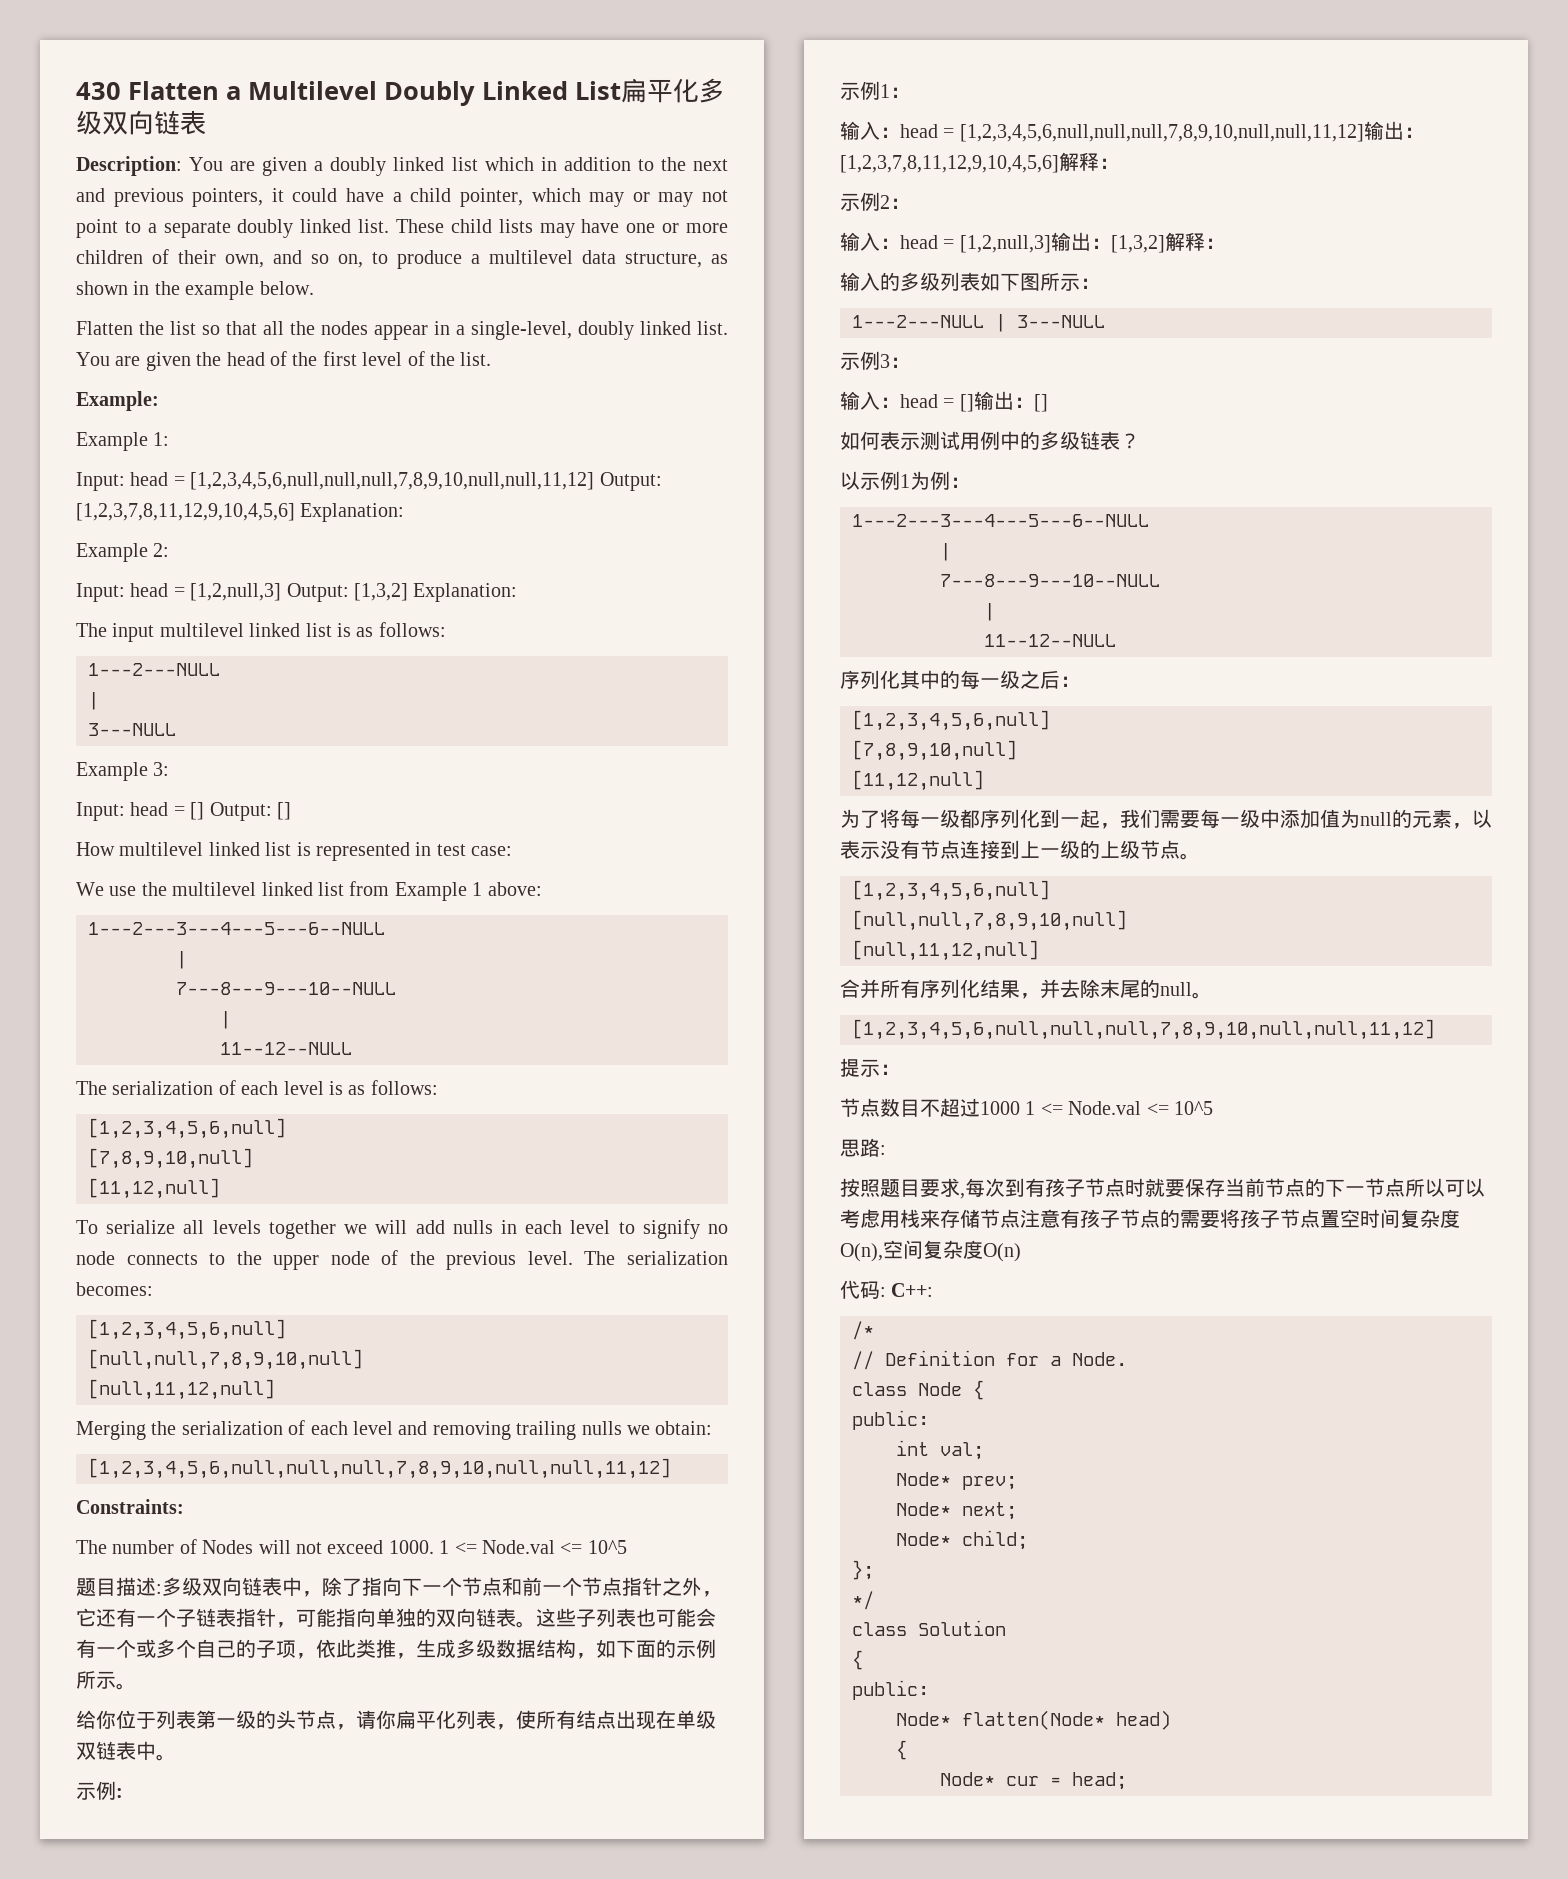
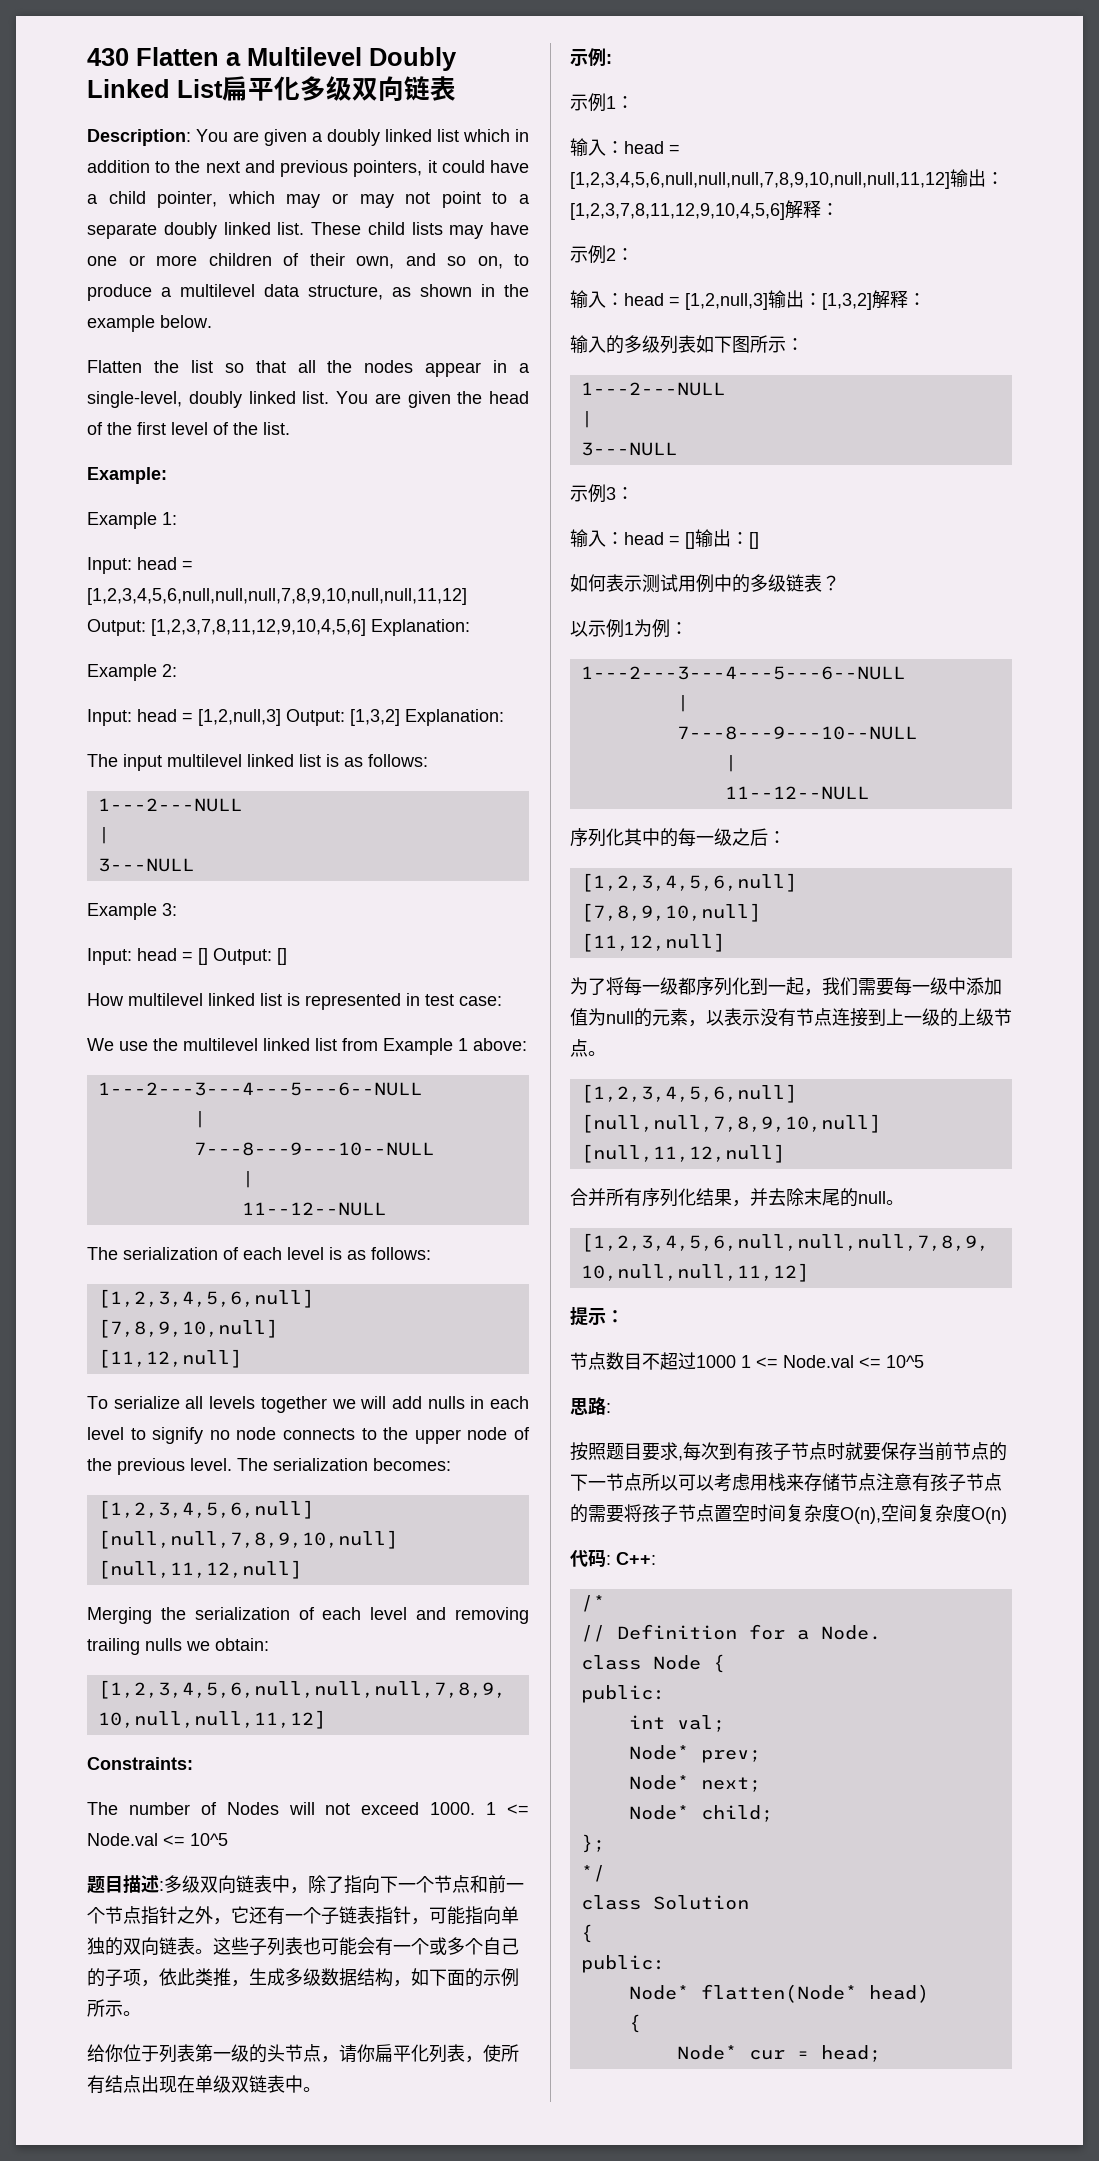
[995,314,1006,332] | -> [580,411,593,428] // | //

